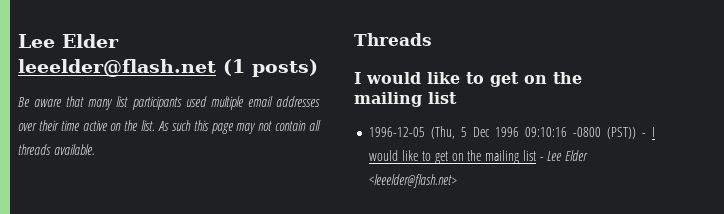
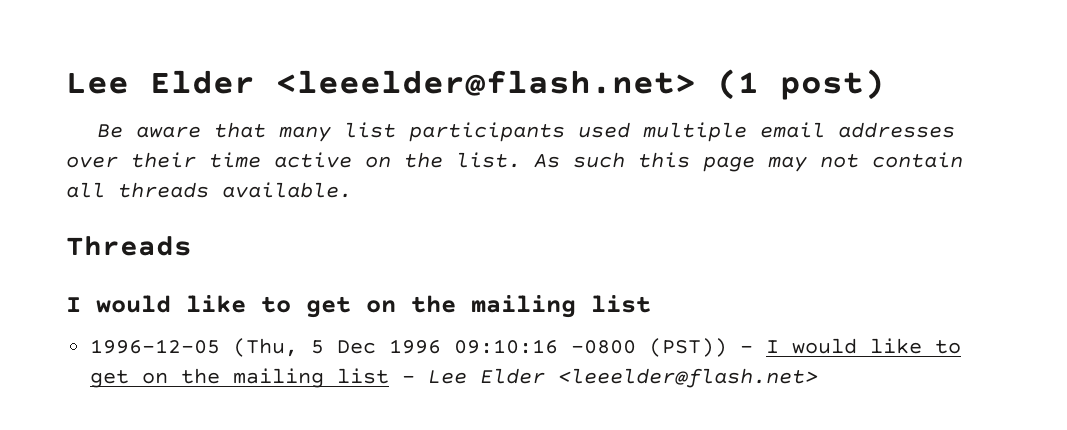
[18,34,119,48] [18,59,318,77] Lee Elder leeelder@flash.net (1 posts) -> [66,69,885,100] Lee Elder <leeelder@flash.net> (1 post)

